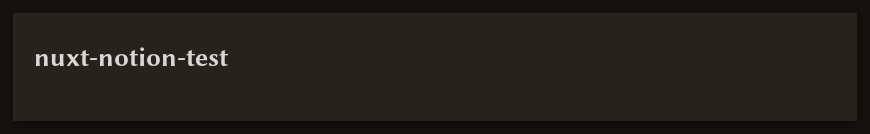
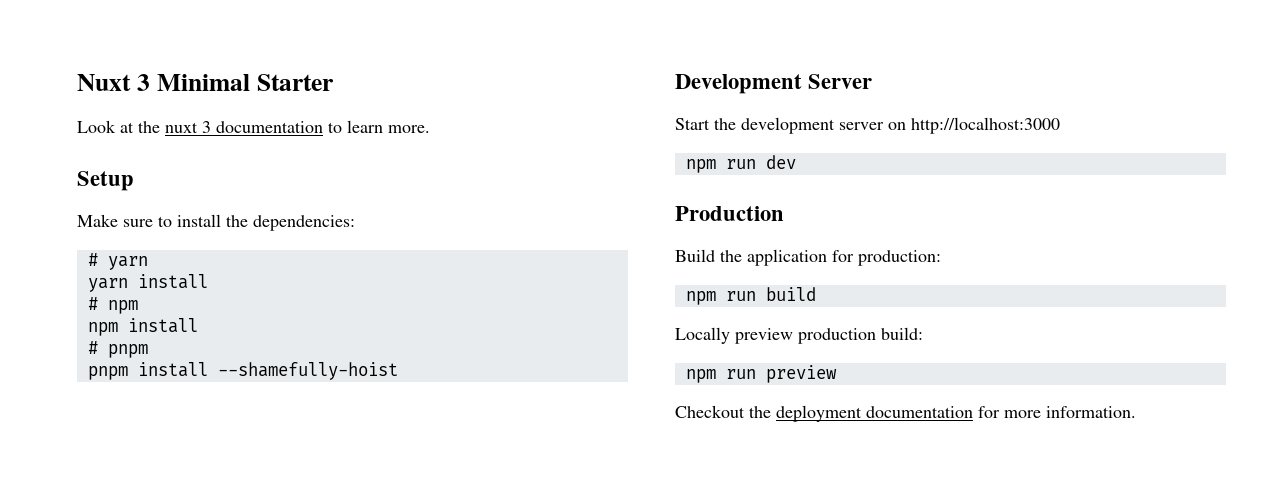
[34,47,229,66] nuxt-notion-test -> [77,74,334,91] [77,120,430,133] [77,171,134,191] [77,214,355,231] [87,253,148,270] [87,274,208,292] [87,297,138,314] [87,318,198,336] [87,341,148,358] [87,362,398,380] [675,74,873,94] [675,117,1060,134] [685,155,796,173] [675,206,784,221] [675,249,941,266] [685,287,816,305] [675,327,923,344] [685,365,837,383] [675,405,1136,422] Nuxt 3 Minimal Starter // Look at the nuxt 3 documentation to learn more. // Setup // Make sure to install the dependencies: // # yarn // yarn install // # npm // npm install // # pnpm // pnpm install --shamefully-hoist // Development Server // Start the development server on http://localhost:3000 // npm run dev // Production // Build the application for production: // npm run build // Locally preview production build: // npm run preview // Checkout the deployment documentation for more information.

